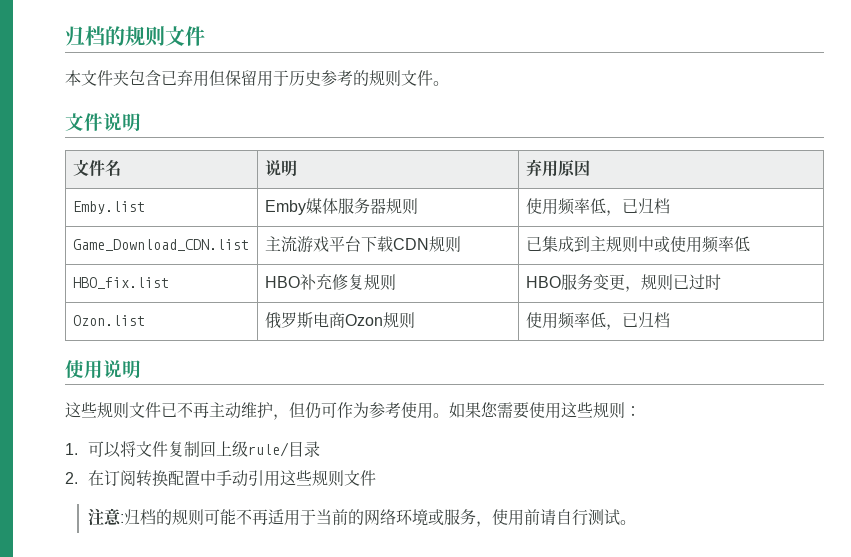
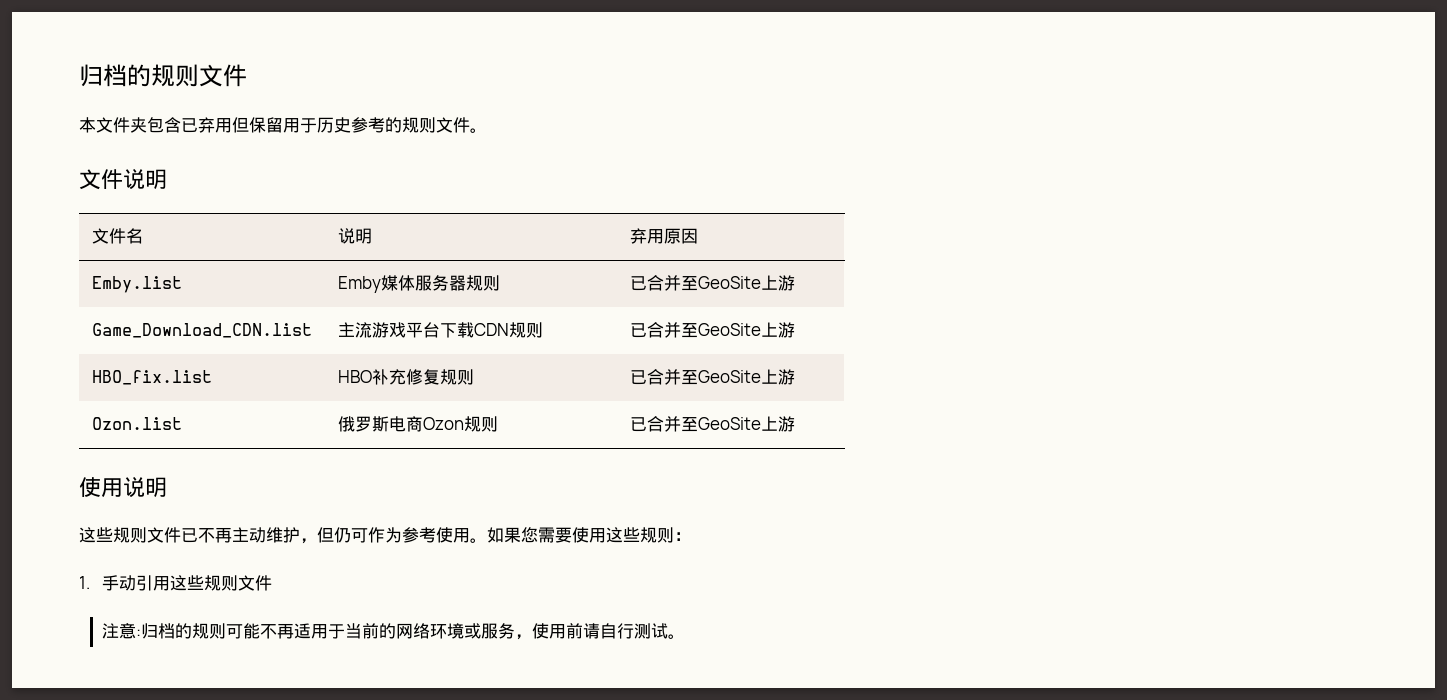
[525,198,670,216] 使用频率低，已归档 -> [629,275,795,291] 已合并至GeoSite上游
[541,236,750,253] 集成到主规则中或使用频率低 -> [646,322,795,338] 合并至GeoSite上游
[525,274,721,292] HBO服务变更，规则已过时 -> [629,369,795,385] 已合并至GeoSite上游
[525,312,670,330] 使用频率低，已归档 -> [629,416,795,432] 已合并至GeoSite上游
[88,441,321,458] [65,470,217,487] 可以将文件复制回上级rule/目录 // 2.在订阅转换配置中 -> (90, 582) none

